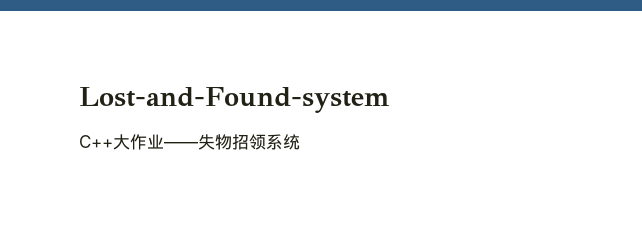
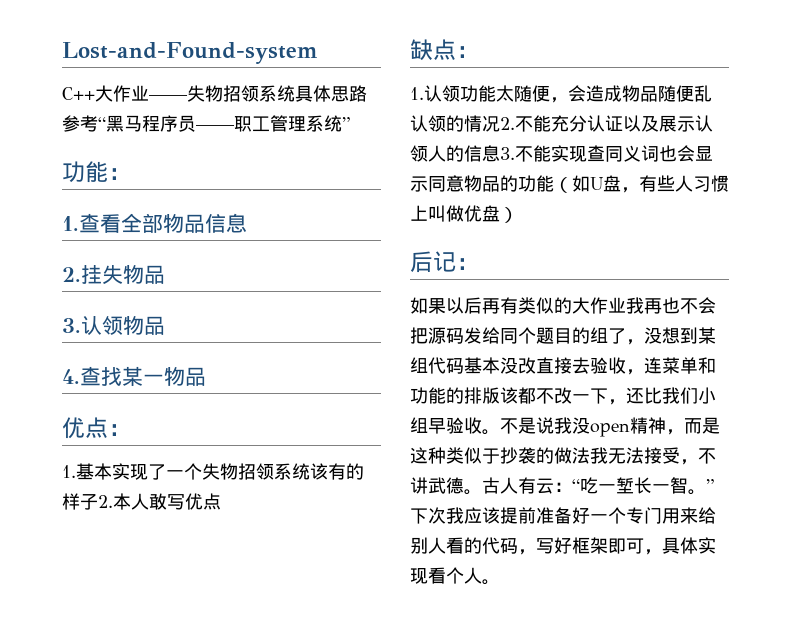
(300, 142) none -> [295,85,367,102] [62,115,350,132] [62,161,131,183] [62,213,247,233] [62,265,165,285] [62,316,165,336] [62,366,206,386] [62,417,131,439] [62,463,364,480] [62,493,221,510] [410,39,479,61] [410,85,712,103] [410,115,713,132] [410,145,713,162] [410,175,729,193] [410,205,518,223] [410,251,479,273] [410,297,716,314] [410,327,716,345] [410,357,716,375] [410,387,716,405] [410,417,720,437] [410,447,716,465] [410,477,714,495] [410,507,716,524] [410,537,716,555] [410,567,500,585] 具体思路参考“黑马程序员——职工管理系统” // 功能： // 1.查看全部物品信息 // 2.挂失物品 // 3.认领物品 // 4.查找某一物品 // 优点： // 1.基本实现了一个失物招领系统该有的样子2.本人敢写优点 // 缺点： // 1.认领功能太随便，会造成物品随便乱认领的情况2.不能充分认证以及展示认领人的信息3.不能实现查同义词也会显示同意物品的功能（如U盘，有些人习惯上叫做优盘） // 后记： // 如果以后再有类似的大作业我再也不会把源码发给同个题目的组了，没想到某组代码基本没改直接去验收，连菜单和功能的排版该都不改一下，还比我们小组早验收。不是说我没open精神，而是这种类似于抄袭的做法我无法接受，不讲武德。古人有云：“吃一堑长一智。”下次我应该提前准备好一个专门用来给别人看的代码，写好框架即可，具体实现看个人。

